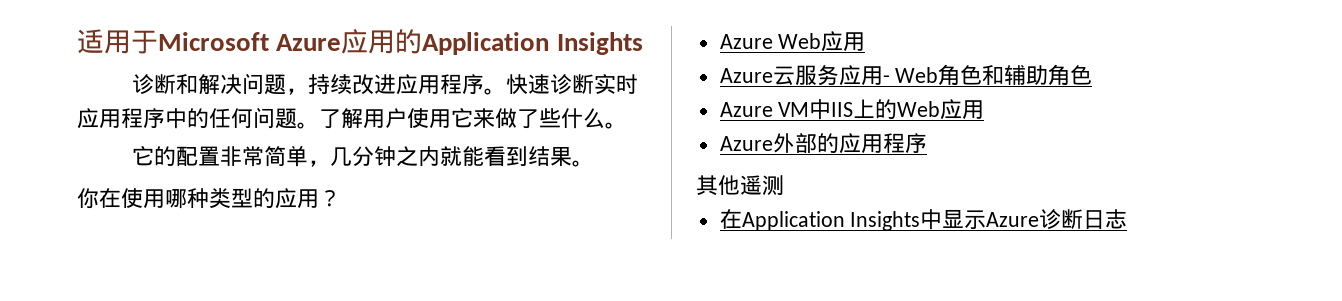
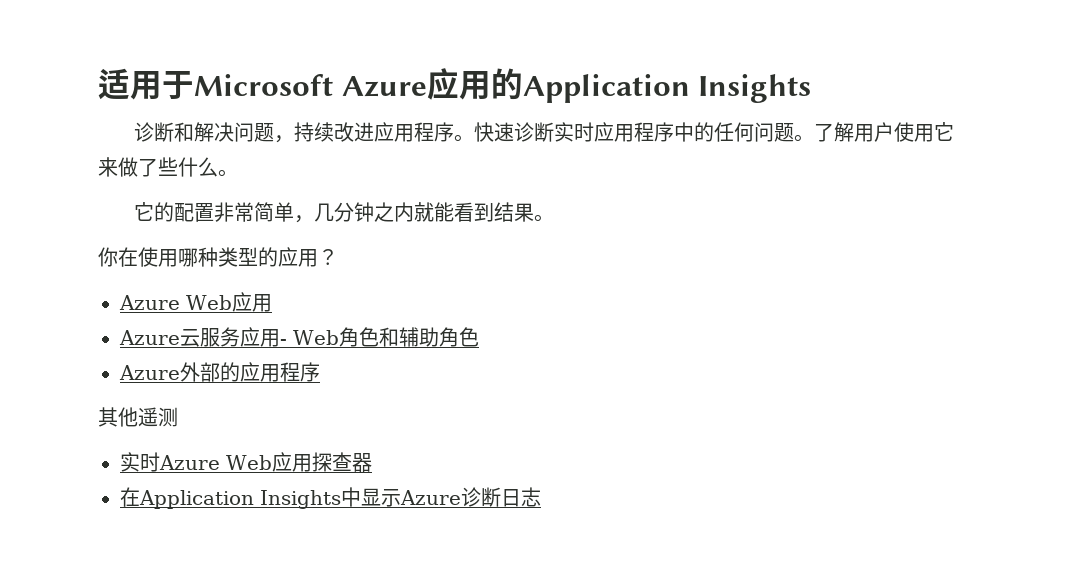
[719,99,985,120] // Azure VM中IIS上的Web应用 -> (479, 337) none
(784, 185) none -> [120,452,372,472] // 实时Azure Web应用探查器

